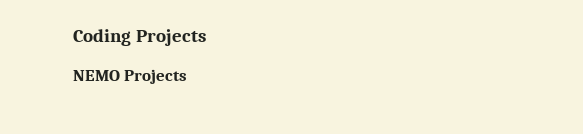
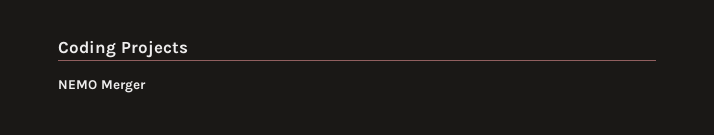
[124,69,188,84] Projects -> [100,80,146,93] Merger

